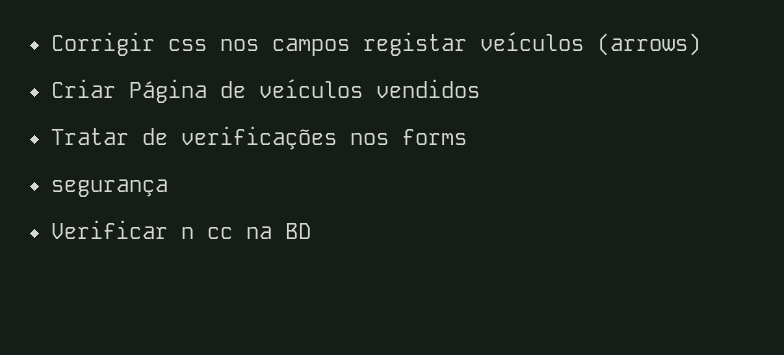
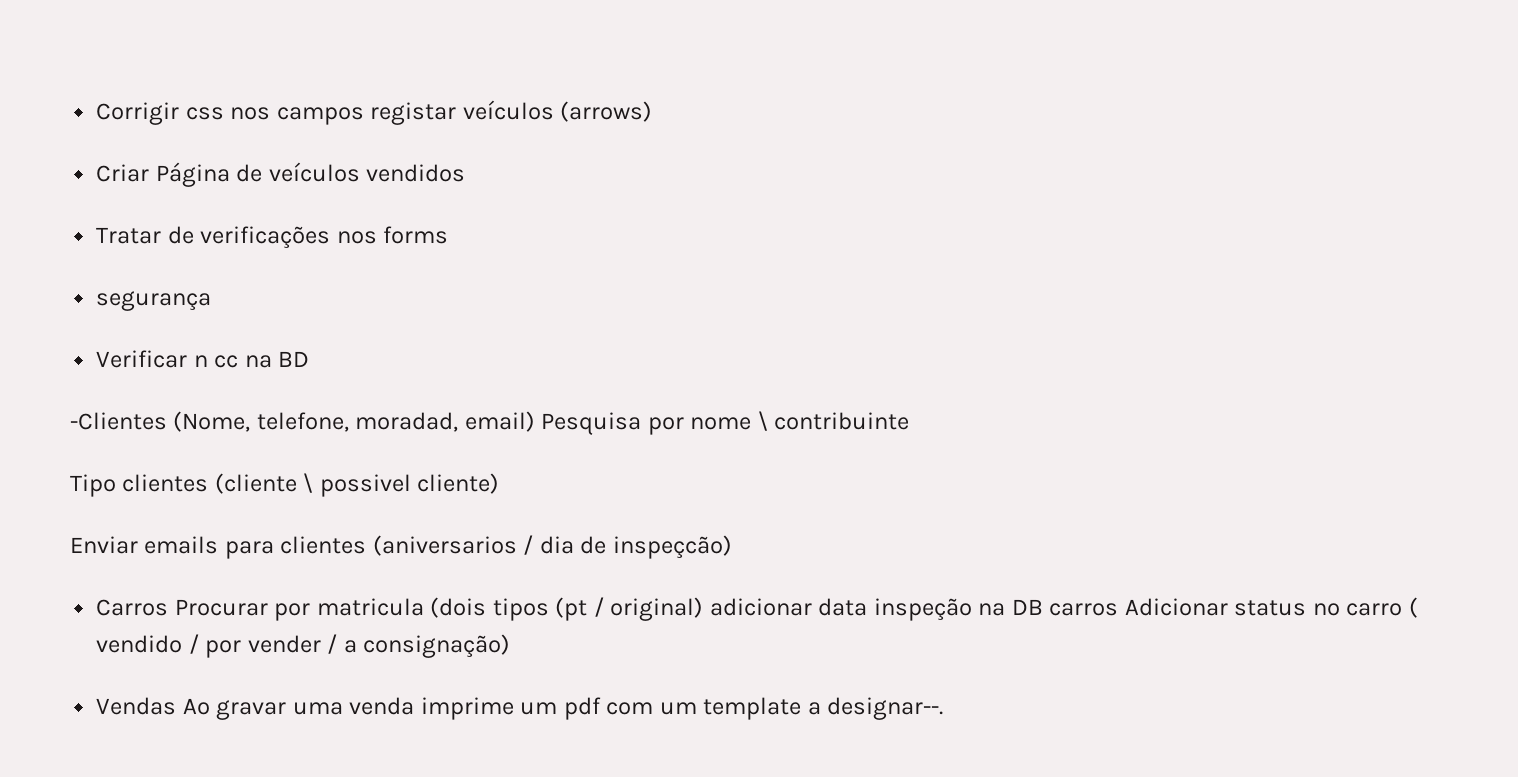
(311, 231) none -> [70,411,910,435] [70,473,500,497] [70,535,732,559] [96,597,1418,621] [96,634,511,658] [96,697,944,720] // -Clientes (Nome, telefone, moradad, email) Pesquisa por nome \ contribuinte // Tipo clientes (cliente \ possivel cliente) // Enviar emails para clientes (aniversarios / dia de inspeçcão) // Carros Procurar por matricula (dois tipos (pt / original) adicionar data inspeção na DB carros Adicionar status no carro ( vendido / por vender / a consignação) // Vendas Ao gravar uma venda imprime um pdf com um template a designar--.

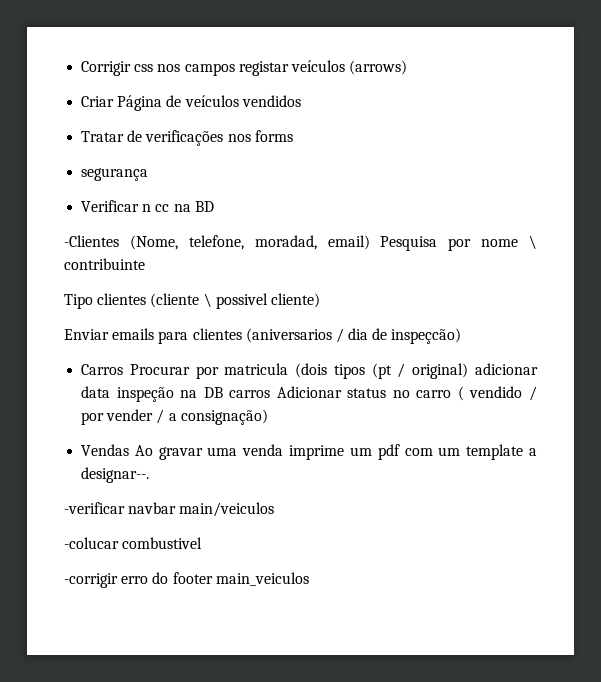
(944, 708) none -> [64,502,275,517] [64,537,203,549] [64,572,309,588] // -verificar navbar main/veiculos // -colucar combustivel // -corrigir erro do footer main_veiculos

